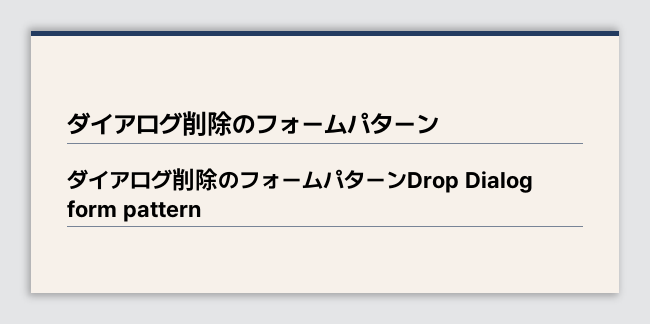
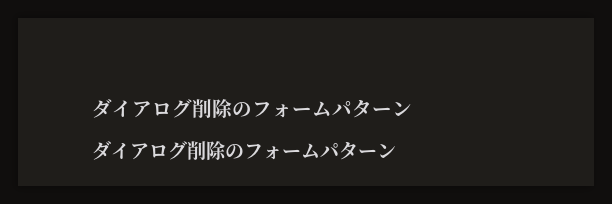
[407,171,534,193] [67,200,202,222] Drop Dialog form pattern -> (396, 151) none

